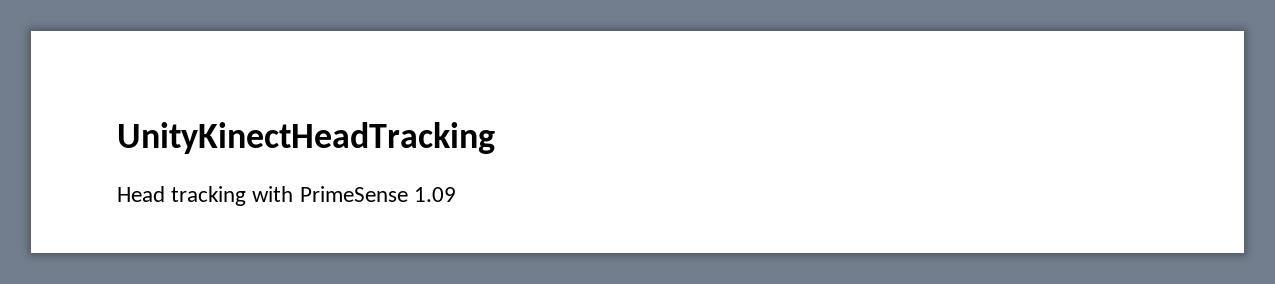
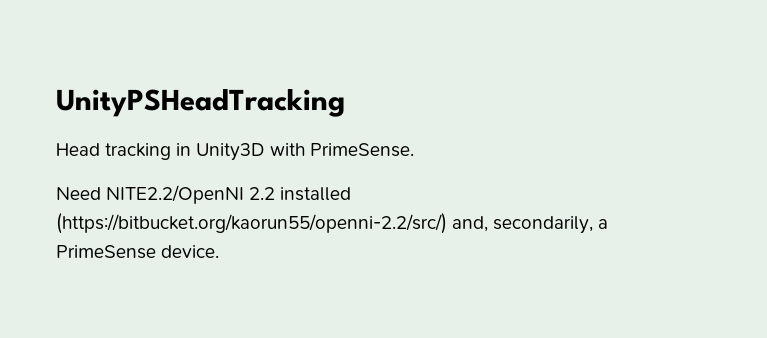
[117,122,495,154] UnityKinectHeadTracking -> [56,89,345,117] UnityPSHeadTracking
[252,186,456,202] with PrimeSense 1.09 -> [176,143,414,161] [56,185,352,204] [56,213,609,234] [56,245,220,259] in Unity3D with PrimeSense. // Need NITE2.2/OpenNI 2.2 installed (https://bitbucket.org/kaorun55/openni-2.2/src/) and, secondarily, a PrimeSense device.

